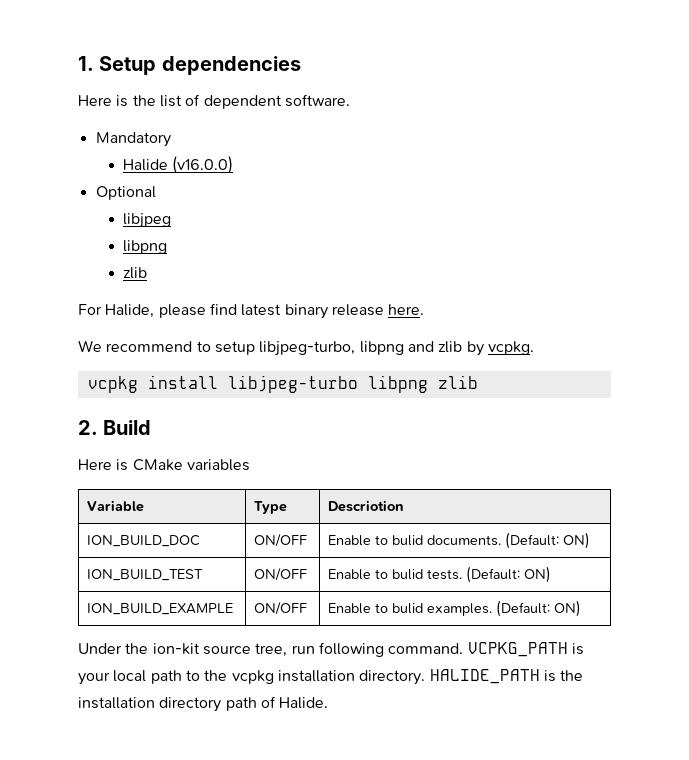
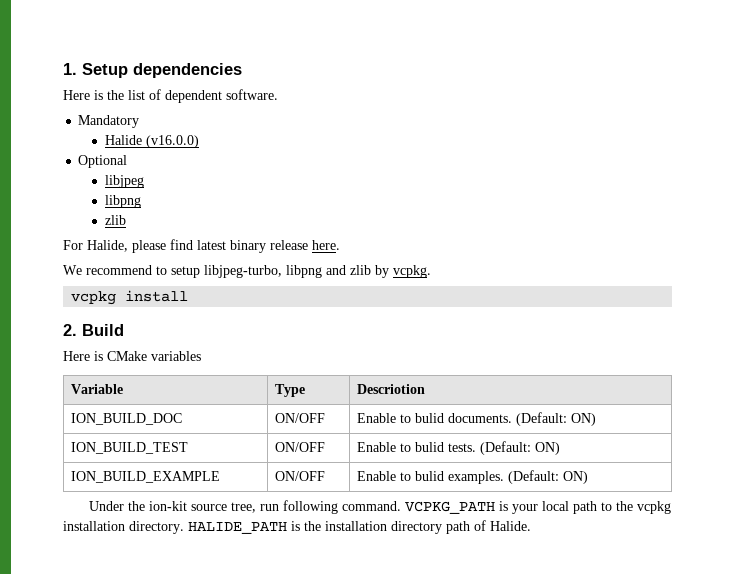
[227,375,478,393] libjpeg-turbo libpng zlib -> (189, 296) none

